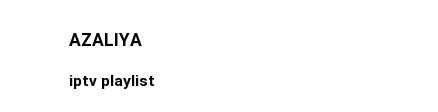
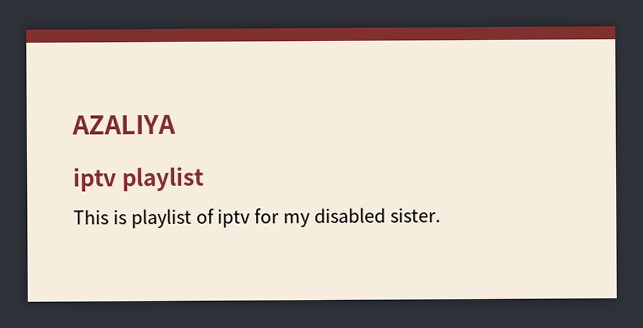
(156, 82) none -> [73,207,441,229] // This is playlist of iptv for my disabled sister.

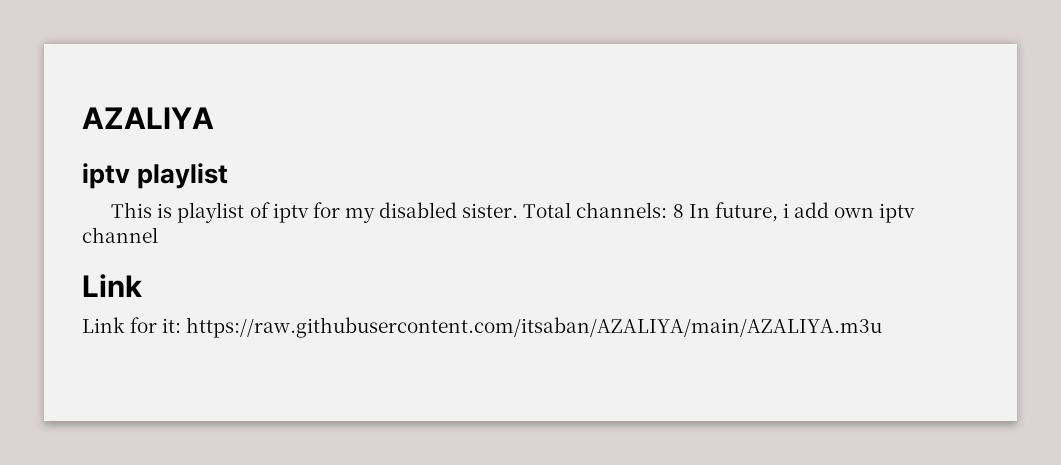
(441, 215) none -> [523,202,916,223] [82,227,158,243] [82,274,142,297] [82,317,883,338] Total channels: 8 In future, i add own iptv channel // Link // Link for it: https://raw.githubusercontent.com/itsaban/AZALIYA/main/AZALIYA.m3u

